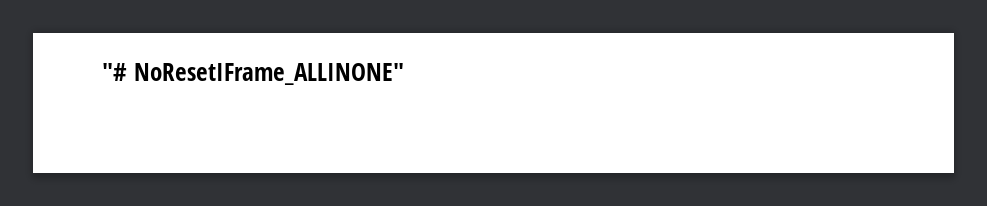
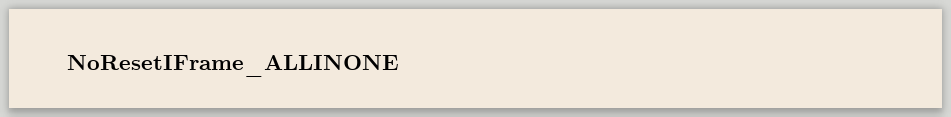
[102,63,404,85] "# NoResetIFrame_ALLINONE" -> [67,55,399,77] NoResetIFrame_ALLINONE

